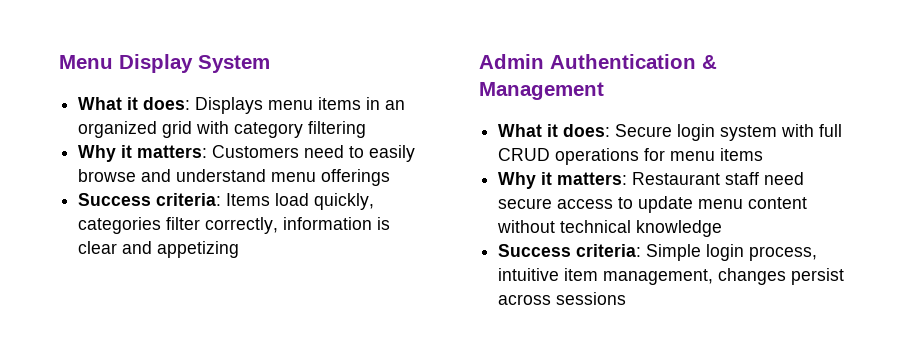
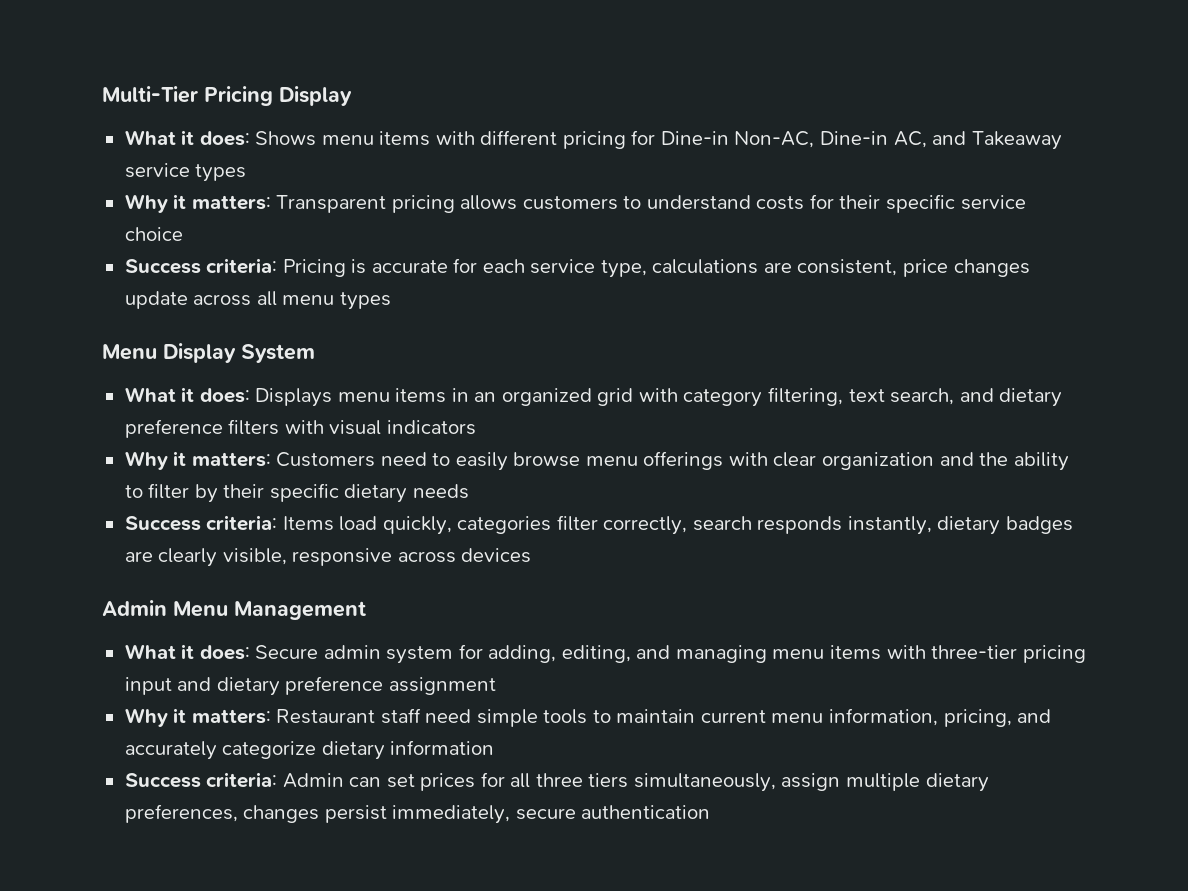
(59, 62) none -> [102,86,352,106] [124,130,1062,150] [124,163,247,182] [124,194,1026,213] [124,227,183,241] [124,258,1030,278] [124,291,391,310] Multi-Tier Pricing Display // What it does: Shows menu items with different pricing for Dine-in Non-AC, Dine-in AC, and Takeaway service types // Why it matters: Transparent pricing allows customers to understand costs for their specific service choice // Success criteria: Pricing is accurate for each service type, calculations are consistent, price changes update across all menu types //
[308,121,367,138] filtering -> [767,387,1063,407] [124,419,476,438] filtering, text search, and dietary preference filters with visual indicators
[141,169,267,182] and understand -> (581, 459) none
(391, 177) none -> [728,452,1069,471] [124,483,469,503] with clear organization and the ability to filter by their specific dietary needs
[283,217,391,230] [78,241,240,258] [479,54,717,69] information is clear and appetizing // Admin Authentication & -> [692,516,1073,535] [124,548,532,567] [102,600,228,617] search responds instantly, dietary badges are clearly visible, responsive across devices // Admin Menu
[677,124,843,141] [498,148,764,165] login system with full CRUD operations for menu items -> [323,644,1086,664] [124,676,496,696] admin system for adding, editing, and managing menu items with three-tier pricing input and dietary preference assignment
[498,196,808,213] [497,220,723,237] [498,244,818,261] [498,268,845,285] [498,292,627,305] secure access to update menu content without technical knowledge // Success criteria: Simple login process, intuitive item management, changes persist across sessions -> [476,708,1052,727] [124,740,495,760] [124,772,989,792] [124,804,711,824] simple tools to maintain current menu information, pricing, and accurately categorize dietary information // Success criteria: Admin can set prices for all three tiers simultaneously, assign multiple dietary preferences, changes persist immediately, secure authentication

